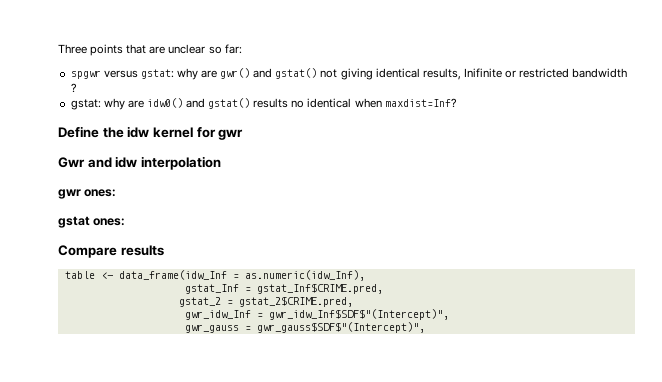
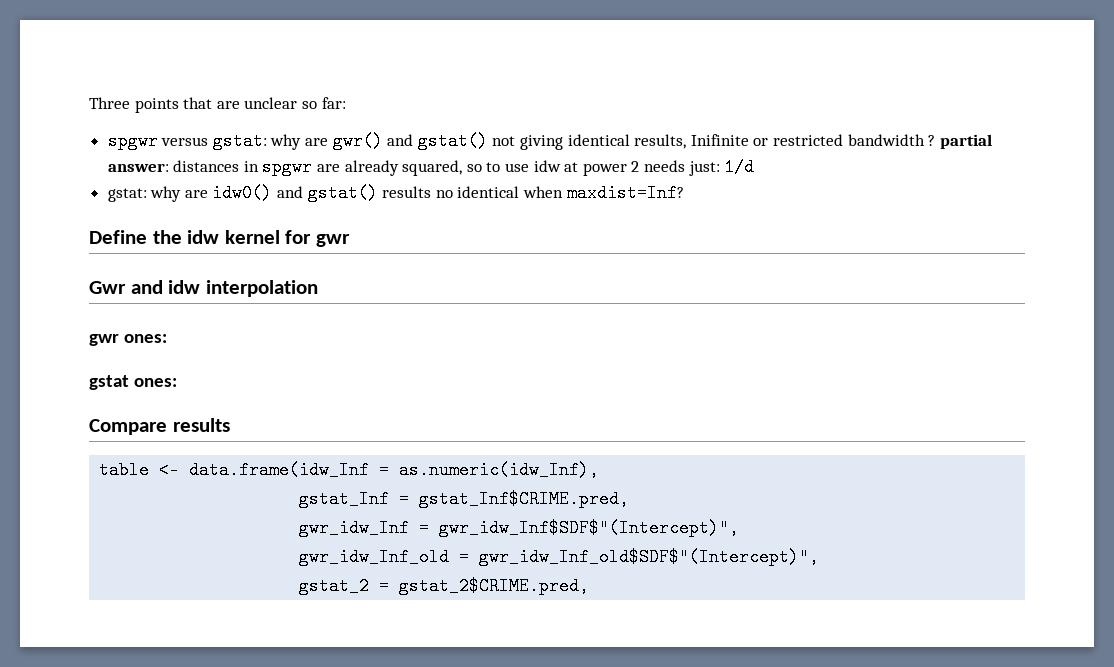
(77, 88) none -> [939,134,992,149] [107,158,755,176] partial answer: distances in spgwr are already squared, so to use idw at power 2 needs just: 1/d
[118,270,227,280] data_frame(idw_Inf -> [189,461,370,479] data.frame(idw_Inf
[178,296,353,307] // gstat_2 = gstat_2$CRIME.pred, -> (630, 499) none
[184,322,425,333] gwr_gauss = gwr_gauss$SDF$"(Intercept)", -> [299,548,820,566] [299,577,590,595] gwr_idw_Inf_old = gwr_idw_Inf_old$SDF$"(Intercept)", // gstat_2 = gstat_2$CRIME.pred,

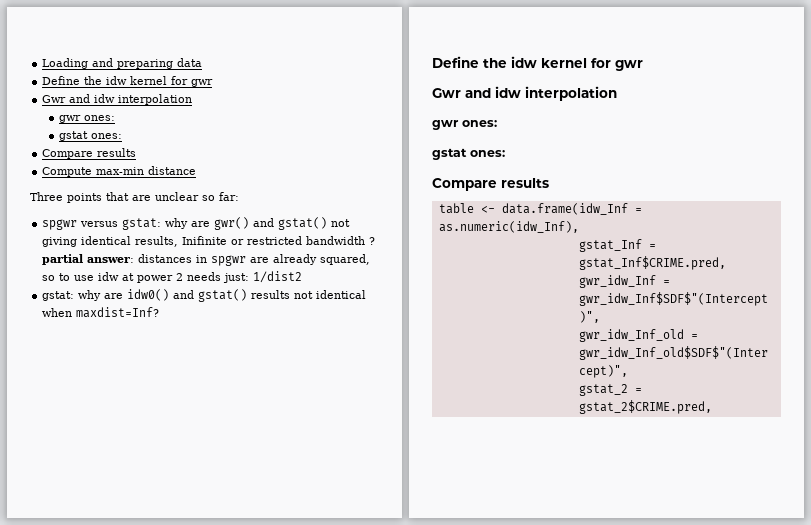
(89, 103) none -> [42,58,203,69] [42,76,214,87] [42,94,193,105] [58,115,115,123] [58,131,122,141] [42,148,137,159] [42,166,197,177] Loading and preparing data // Define the idw kernel for gwr // Gwr and idw interpolation // gwr ones: // gstat ones: // Compare results // Compute max-min distance //
[724,158,755,176] 1/d -> [253,271,303,283] 1/dist2
[435,190,453,198] no -> [294,291,314,299] not

